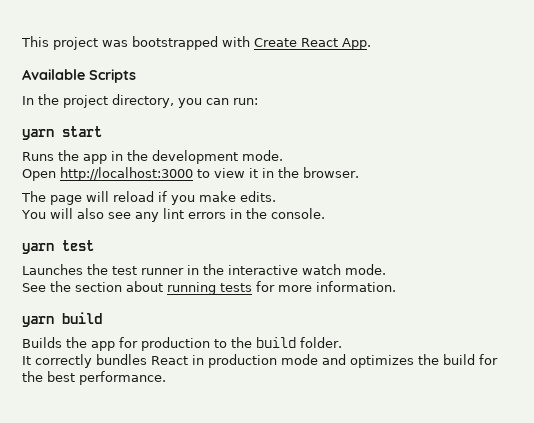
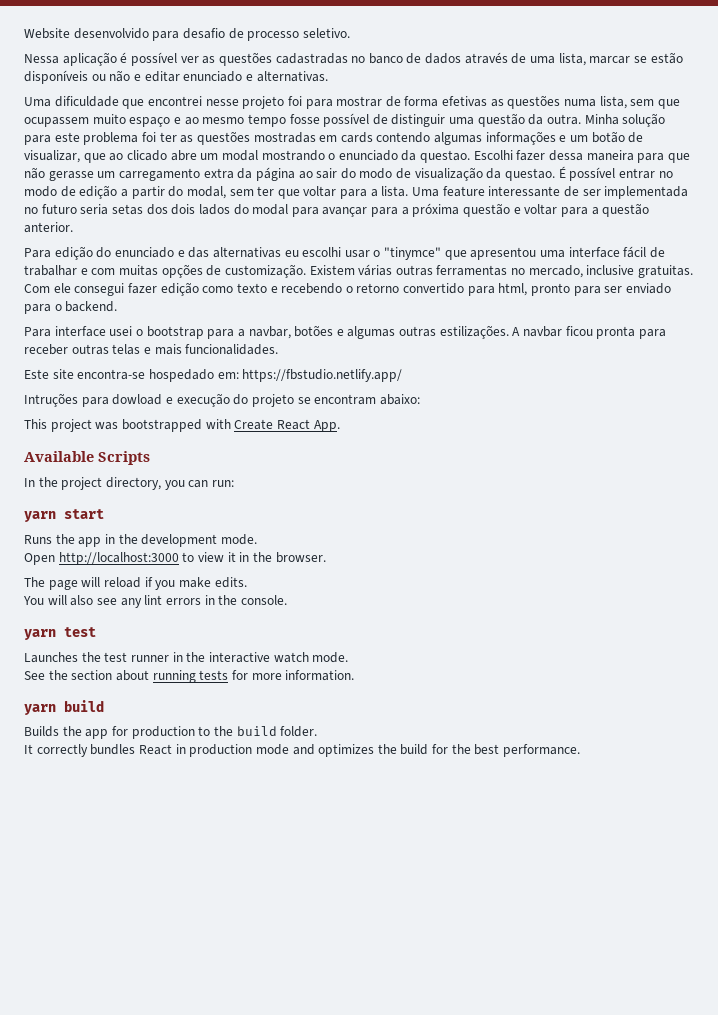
(21, 41) none -> [24,28,350,41] [24,52,683,66] [24,70,328,84] [24,95,680,109] [24,113,666,127] [24,131,644,145] [24,150,690,163] [24,166,673,181] [24,185,689,199] [24,203,650,217] [24,222,73,233] [24,246,665,260] [24,264,694,278] [24,282,671,296] [24,301,118,314] [24,325,666,339] [24,344,279,355] [24,369,403,382] [24,393,420,407] Website desenvolvido para desafio de processo seletivo. // Nessa aplicação é possível ver as questões cadastradas no banco de dados através de uma lista, marcar se estão disponíveis ou não e editar enunciado e alternativas. // Uma dificuldade que encontrei nesse projeto foi para mostrar de forma efetivas as questões numa lista, sem que ocupassem muito espaço e ao mesmo tempo fosse possível de distinguir uma questão da outra. Minha solução para este problema foi ter as questões mostradas em cards contendo algumas informações e um botão de visualizar, que ao clicado abre um modal mostrando o enunciado da questao. Escolhi fazer dessa maneira para que não gerasse um carregamento extra da página ao sair do modo de visualização da questao. É possível entrar no modo de edição a partir do modal, sem ter que voltar para a lista. Uma feature interessante de ser implementada no futuro seria setas dos dois lados do modal para avançar para a próxima questão e voltar para a questão anterior. // Para edição do enunciado e das alternativas eu escolhi usar o "tinymce" que apresentou uma interface fácil de trabalhar e com muitas opções de customização. Existem várias outras ferramentas no mercado, inclusive gratuitas. Com ele consegui fazer edição como texto e recebendo o retorno convertido para html, pronto para ser enviado para o backend. // Para interface usei o bootstrap para a navbar, botões e algumas outras estilizações. A navbar ficou pronta para receber outras telas e mais funcionalidades. // Este site encontra-se hospedado em: https://fbstudio.netlify.app/ // Intruções para dowload e execução do projeto se encontram abaixo: //

